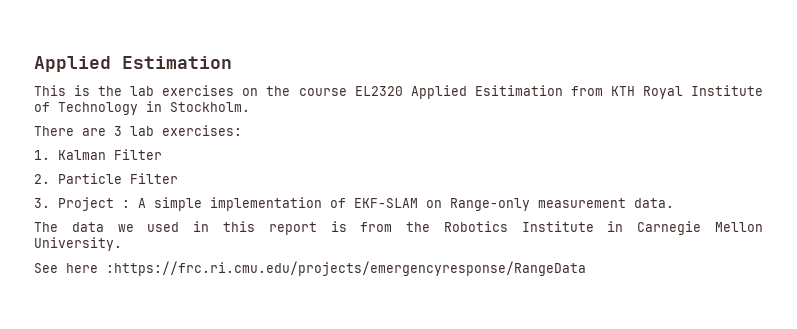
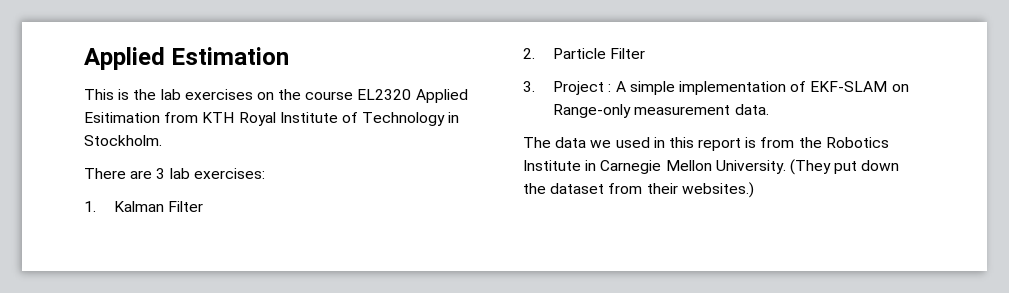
[34,261,586,276] // See here :https://frc.ri.cmu.edu/projects/emergencyresponse/RangeData -> [789,159,900,175] [523,182,754,198] (They put down the dataset from their websites.)

